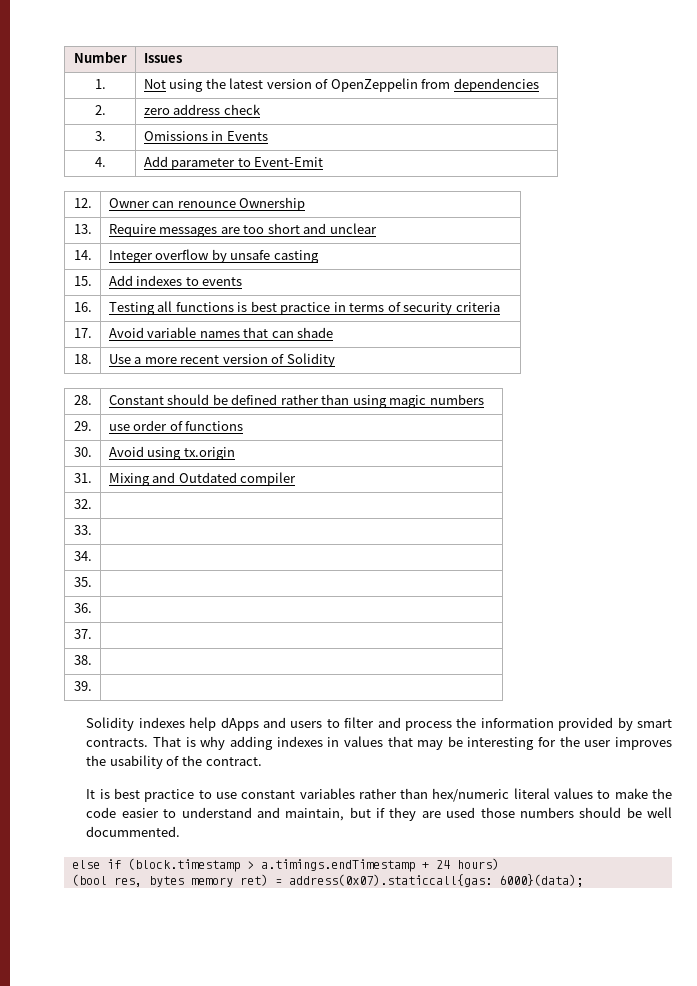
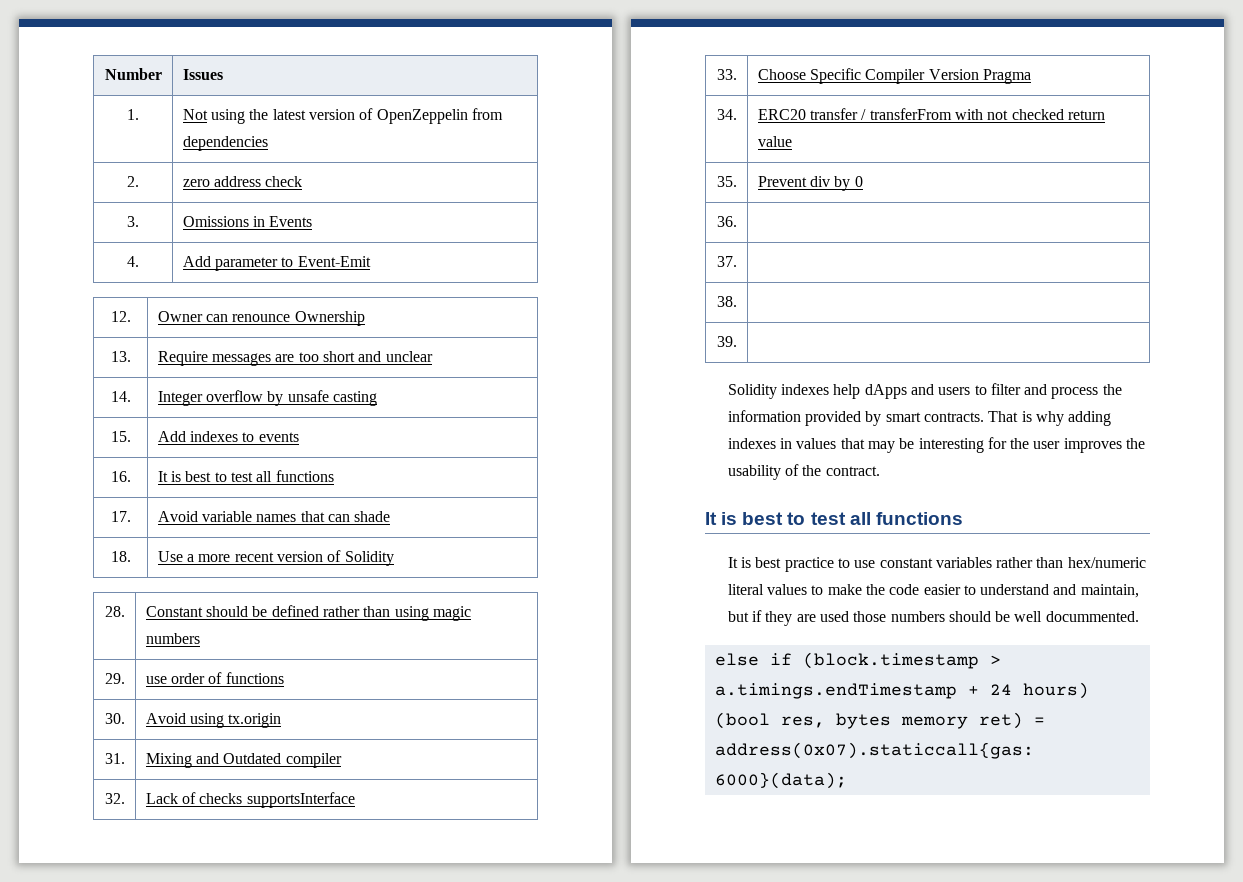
[108,301,500,315] Testing all functions is best practice in terms of security criteria -> [157,470,334,482] It is best to test all functions
[73,525,92,535] [73,551,92,561] [73,577,92,587] // 33. | // 34. | // 35. | -> [145,792,355,808] [716,69,737,80] [757,68,1031,84] [716,109,737,120] [757,108,1105,120] [757,136,792,147] [716,176,737,187] [757,176,863,191] Lack of checks supportsInterface // 33. | Choose Specific Compiler Version Pragma // 34. | ERC20 transfer / transferFrom with not checked return value // 35. | Prevent div by 0
(262, 761) none -> [705,512,963,525] // It is best to test all functions

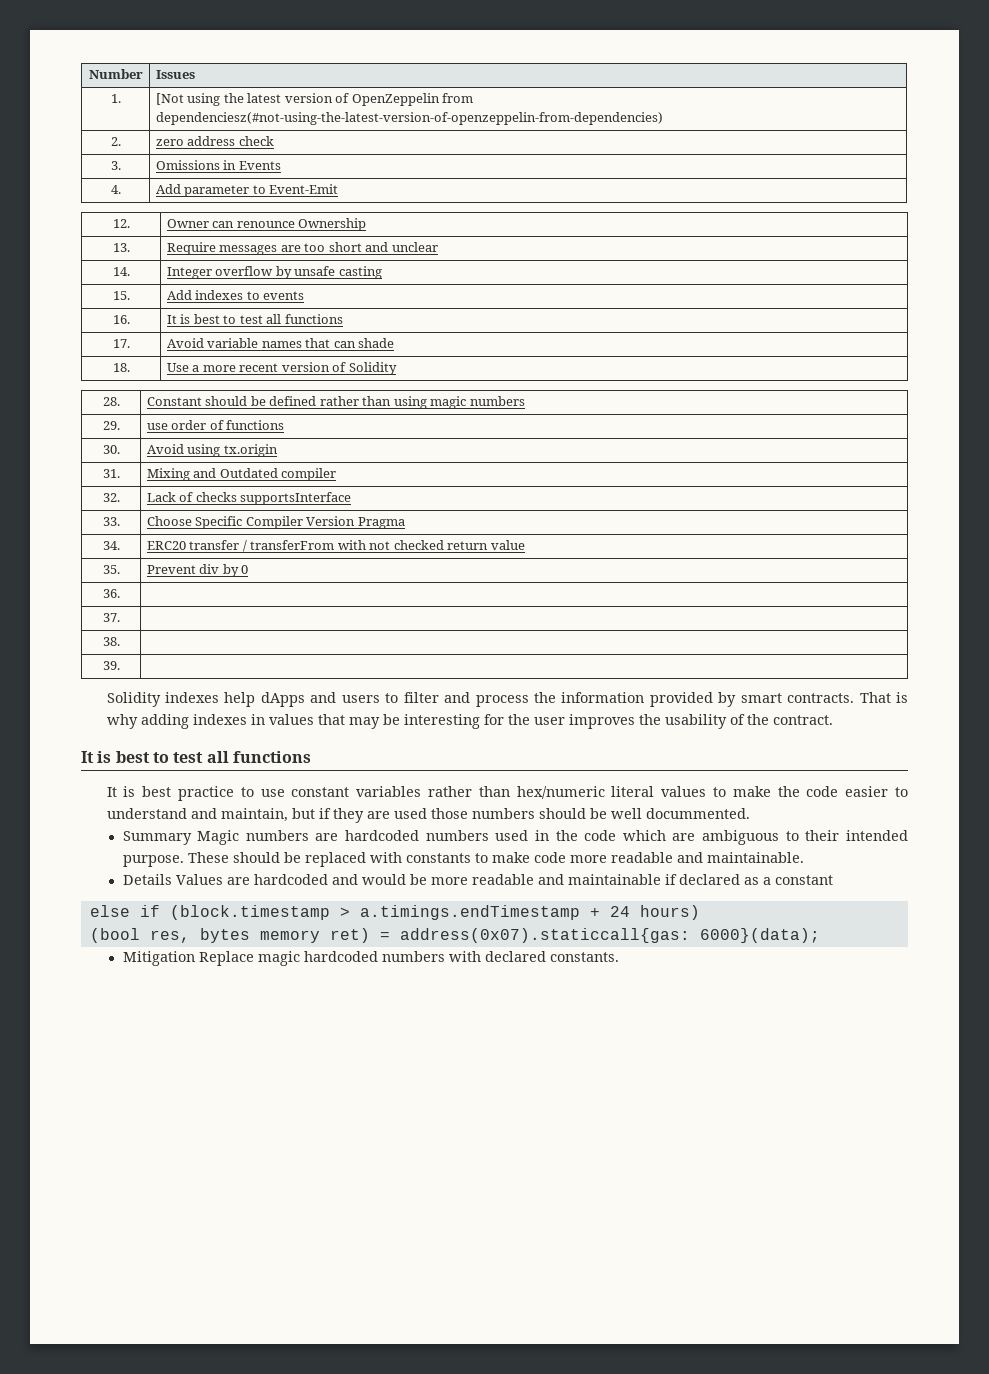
[182,109,208,120] Not -> [155,93,184,105] [Not
[182,136,268,151] dependencies -> [155,112,663,125] dependenciesz(#not-using-the-latest-version-of-openzeppelin-from-dependencies)
(1139, 616) none -> [122,830,908,845] [122,852,804,867] [122,874,833,885] // Summary Magic numbers are hardcoded numbers used in the code which are ambiguous to their intended purpose. These should be replaced with constants to make code more readable and maintainable. // Details Values are hardcoded and would be more readable and maintainable if declared as a constant
(847, 780) none -> [122,951,619,966] // Mitigation Replace magic hardcoded numbers with declared constants.

